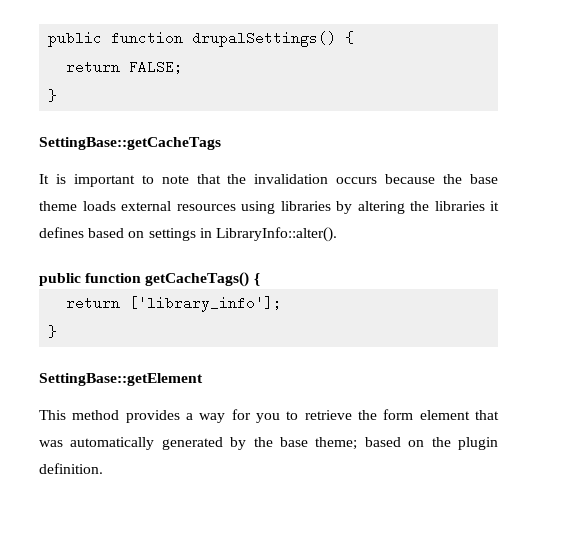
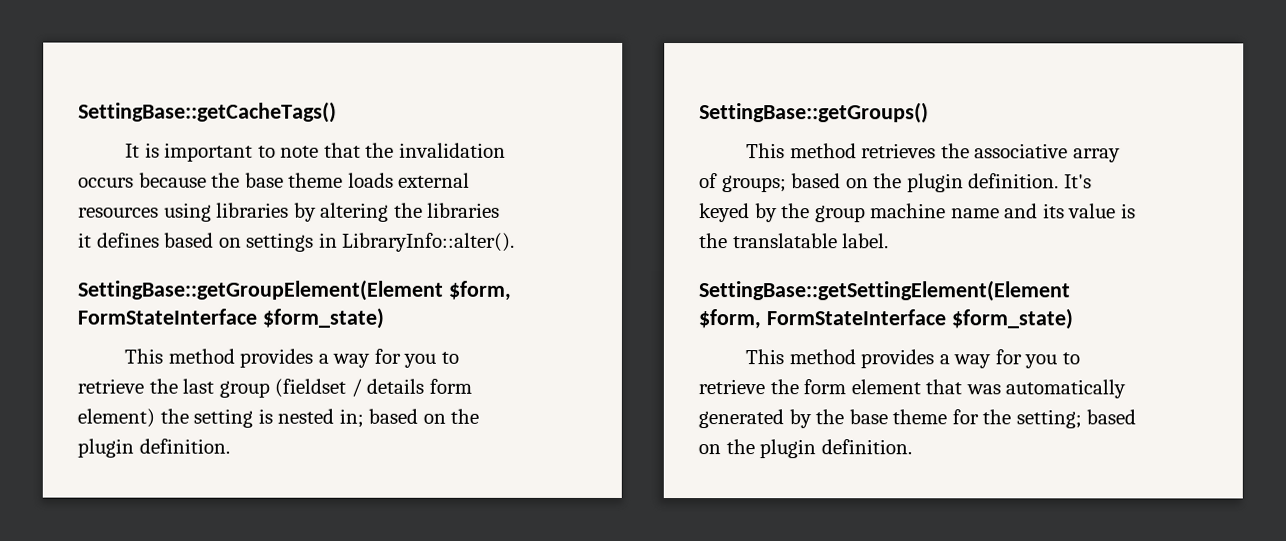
[48,31,355,47] [66,60,184,74] [48,89,58,102] [39,137,221,150] public function drupalSettings() { // return FALSE; // } // SettingBase::getCacheTags -> [78,101,337,123] SettingBase::getCacheTags()
[39,272,260,287] [66,296,283,312] [48,325,58,338] [39,373,203,386] public function getCacheTags() { // return ['library_info']; // } // SettingBase::getElement -> [77,279,511,301] [77,307,384,329] [124,348,459,368] [77,378,472,398] [77,408,480,428] [77,438,230,458] [699,102,929,124] [746,143,1121,163] [699,173,1092,193] [699,203,1136,223] [699,233,890,249] [698,280,1070,302] [698,308,1073,330] SettingBase::getGroupElement(Element $form, FormStateInterface $form_state) // This method provides a way for you to retrieve the last group (fieldset / details form element) the setting is nested in; based on the plugin definition. // SettingBase::getGroups() // This method retrieves the associative array of groups; based on the plugin definition. It's keyed by the group machine name and its value is the translatable label. // SettingBase::getSettingElement(Element $form, FormStateInterface $form_state)
[315,437,358,450] theme; -> [892,409,1082,429] theme for the setting;

